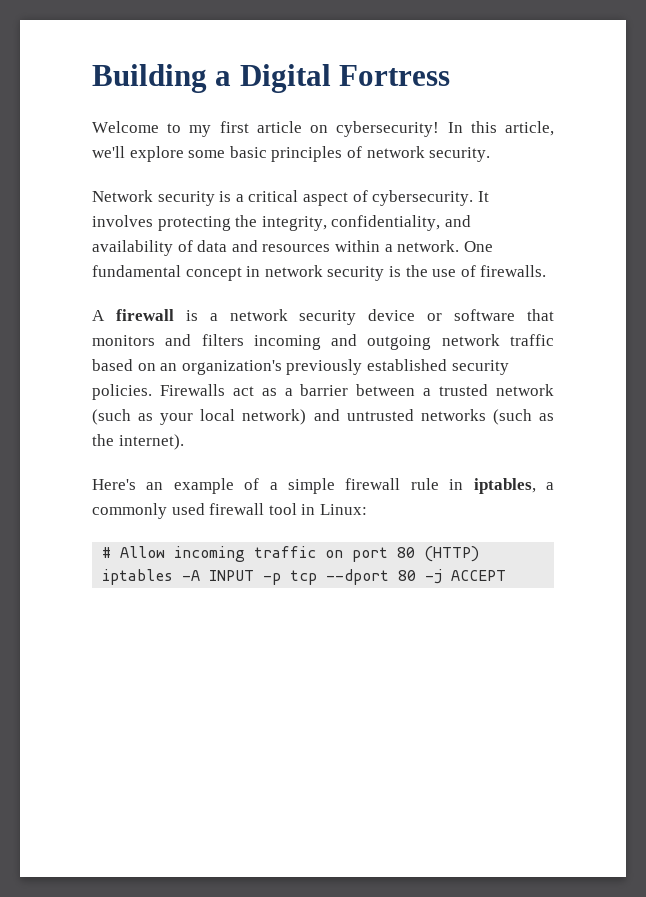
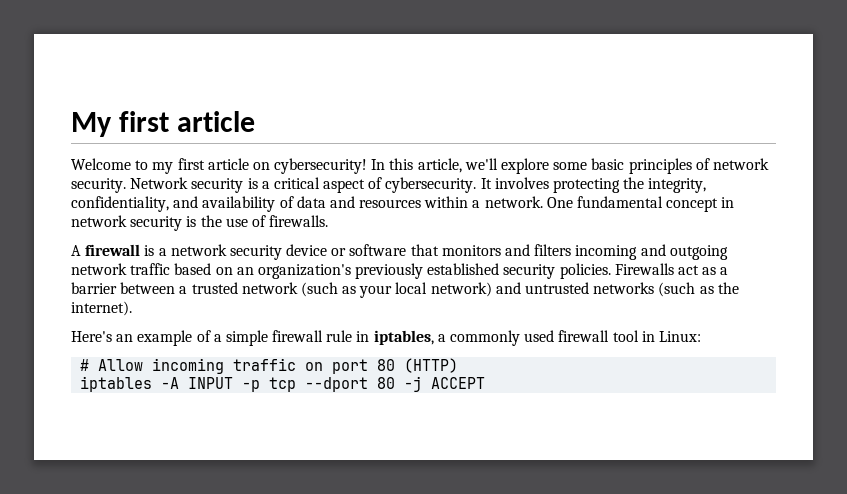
[92,64,451,93] Building a Digital Fortress -> [71,111,255,137] My first article
(491, 154) // -> (126, 185) none

